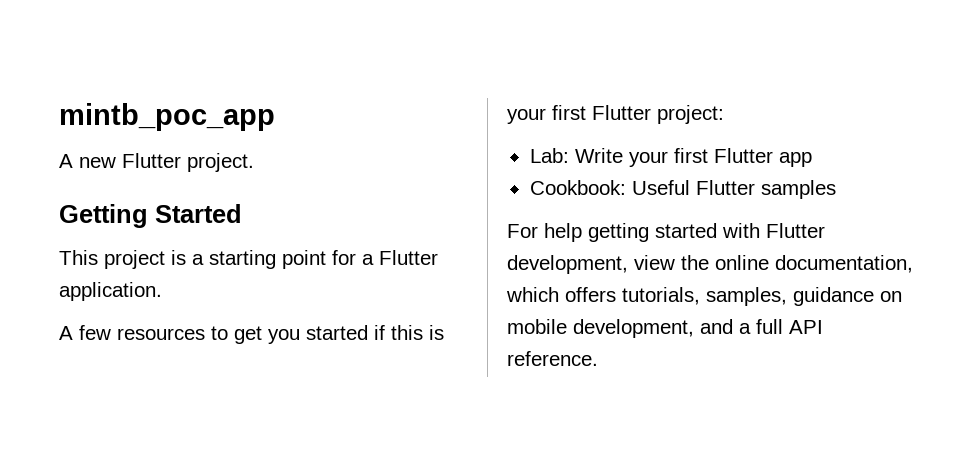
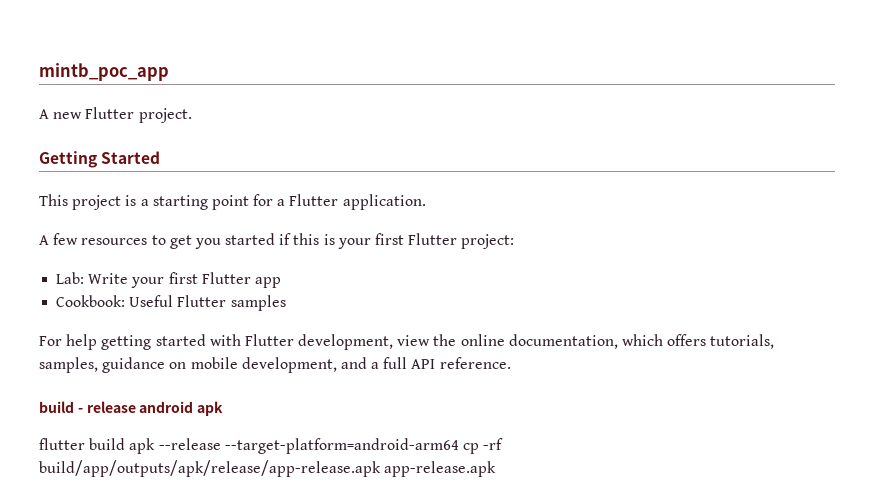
(598, 358) none -> [39,401,224,416] [39,438,504,454] [39,460,497,477] // build - release android apk // flutter build apk --release --target-platform=android-arm64 cp -rf build/app/outputs/apk/release/app-release.apk app-release.apk

